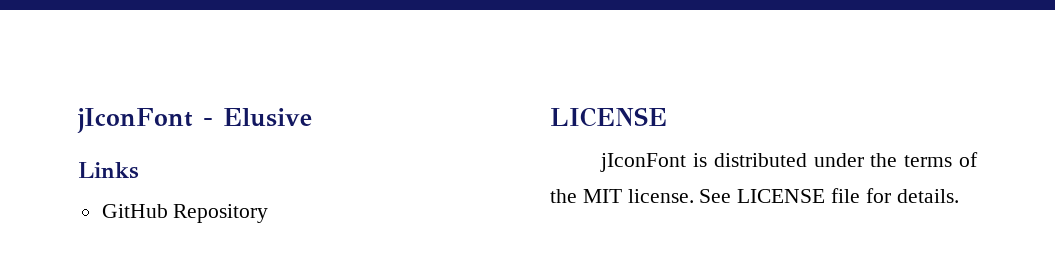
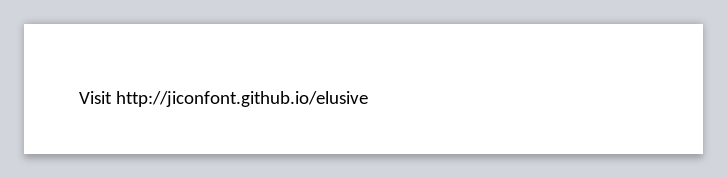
[77,108,312,133] [78,162,139,179] [101,204,269,223] [550,107,667,127] [600,152,978,172] [550,188,959,203] jIconFont - Elusive // Links // GitHub Repository // LICENSE // jIconFont is distributed under the terms of the MIT license. See LICENSE file for details. -> [79,91,368,107] Visit http://jiconfont.github.io/elusive

